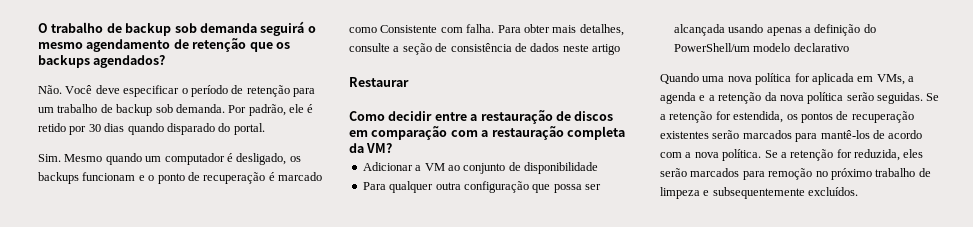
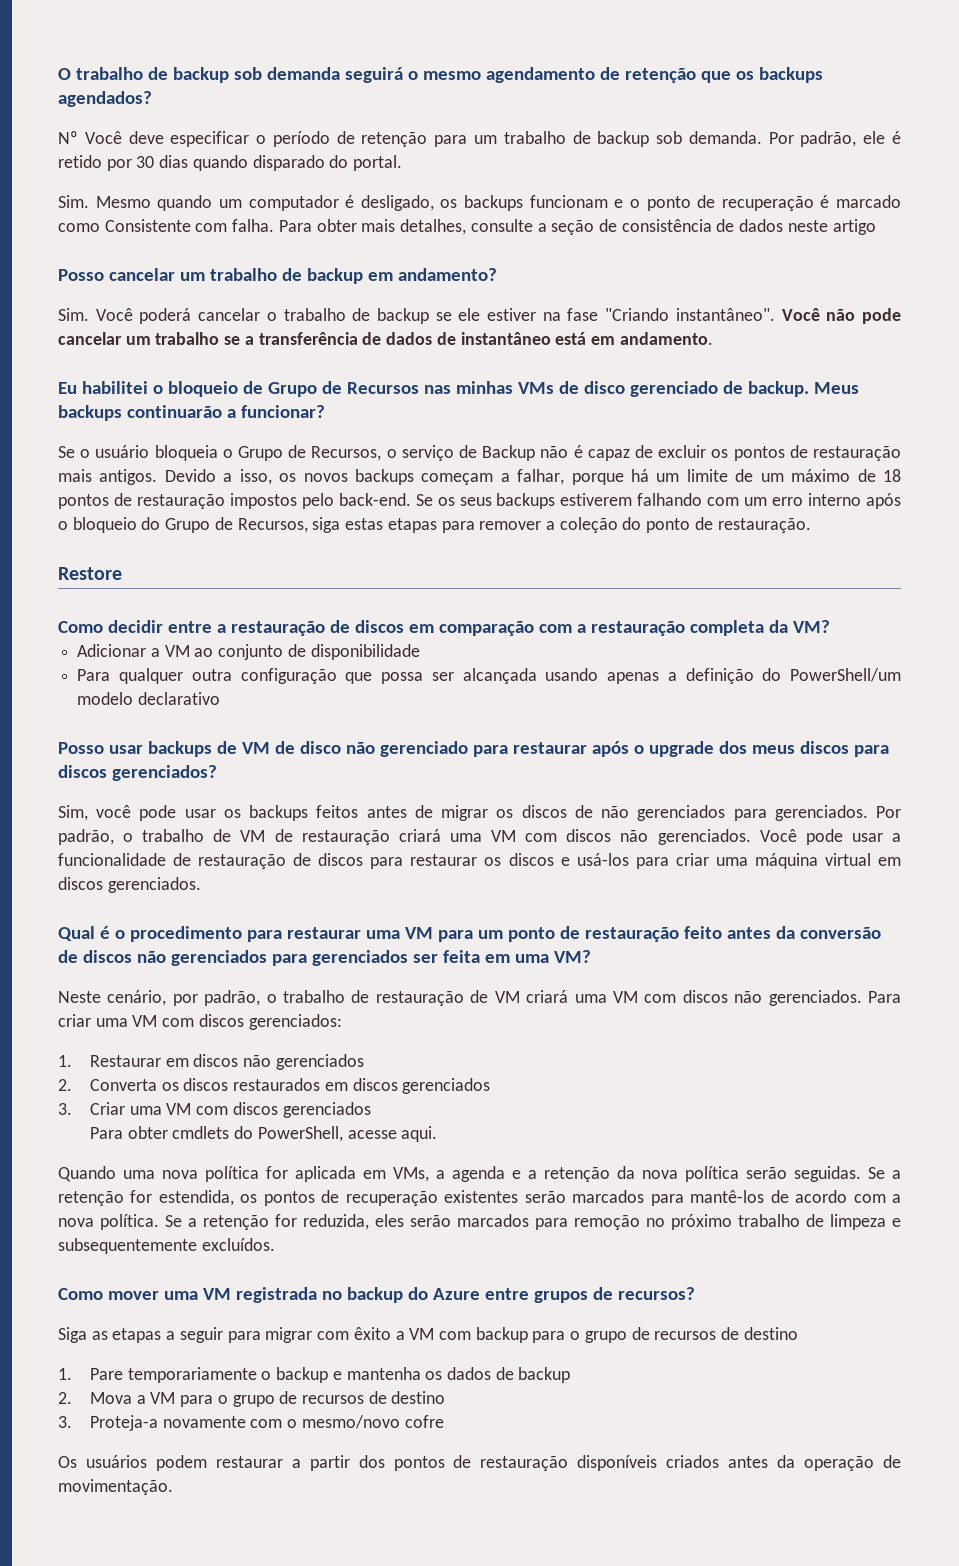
[38,85,62,94] Não. -> [58,131,78,144] Nº
[349,77,409,87] Restaurar -> [58,268,497,284] [58,308,901,324] [58,332,713,345] [58,381,859,397] [58,405,325,421] [58,445,902,461] [58,469,902,485] [58,493,901,509] [58,517,811,533] [58,567,122,580] Posso cancelar um trabalho de backup em andamento? // Sim. Você poderá cancelar o trabalho de backup se ele estiver na fase "Criando instantâneo". Você não pode cancelar um trabalho se a transferência de dados de instantâneo está em andamento. // Eu habilitei o bloqueio de Grupo de Recursos nas minhas VMs de disco gerenciado de backup. Meus backups continuarão a funcionar? // Se o usuário bloqueia o Grupo de Recursos, o serviço de Backup não é capaz de excluir os pontos de restauração mais antigos. Devido a isso, os novos backups começam a falhar, porque há um limite de um máximo de 18 pontos de restauração impostos pelo back-end. Se os seus backups estiverem falhando com um erro interno após o bloqueio do Grupo de Recursos, siga estas etapas para remover a coleção do ponto de restauração. // Restore
(849, 47) none -> [58,741,889,757] [58,765,217,781] [58,805,902,821] [58,829,902,845] [58,853,901,869] [58,877,201,893] [58,926,881,942] [58,950,591,966] [58,990,901,1006] [58,1014,342,1030] [58,1054,364,1070] [58,1078,491,1094] [58,1102,371,1118] [89,1126,438,1142] // Posso usar backups de VM de disco não gerenciado para restaurar após o upgrade dos meus discos para discos gerenciados? // Sim, você pode usar os backups feitos antes de migrar os discos de não gerenciados para gerenciados. Por padrão, o trabalho de VM de restauração criará uma VM com discos não gerenciados. Você pode usar a funcionalidade de restauração de discos para restaurar os discos e usá-los para criar uma máquina virtual em discos gerenciados. // Qual é o procedimento para restaurar uma VM para um ponto de restauração feito antes da conversão de discos não gerenciados para gerenciados ser feita em uma VM? // Neste cenário, por padrão, o trabalho de restauração de VM criará uma VM com discos não gerenciados. Para criar uma VM com discos gerenciados: // 1. Restaurar em discos não gerenciados // 2. Converta os discos restaurados em discos gerenciados // 3. Criar uma VM com discos gerenciados // Para obter cmdlets do PowerShell, acesse aqui.
(859, 191) none -> [58,1287,695,1303] [58,1327,798,1343] [58,1367,571,1383] [58,1391,446,1407] [58,1415,444,1431] [58,1455,901,1471] [58,1479,173,1495] // Como mover uma VM registrada no backup do Azure entre grupos de recursos? // Siga as etapas a seguir para migrar com êxito a VM com backup para o grupo de recursos de destino // 1. Pare temporariamente o backup e mantenha os dados de backup // 2. Mova a VM para o grupo de recursos de destino // 3. Proteja-a novamente com o mesmo/novo cofre // Os usuários podem restaurar a partir dos pontos de restauração disponíveis criados antes da operação de movimentação.

